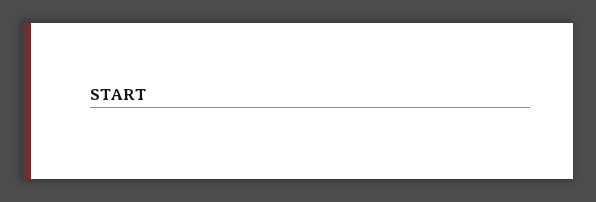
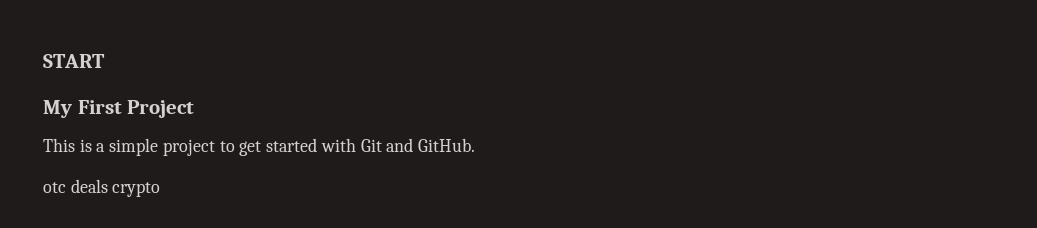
(146, 94) none -> [43,100,195,118] [43,138,475,156] [43,179,161,197] // My First Project // This is a simple project to get started with Git and GitHub. // otc deals crypto

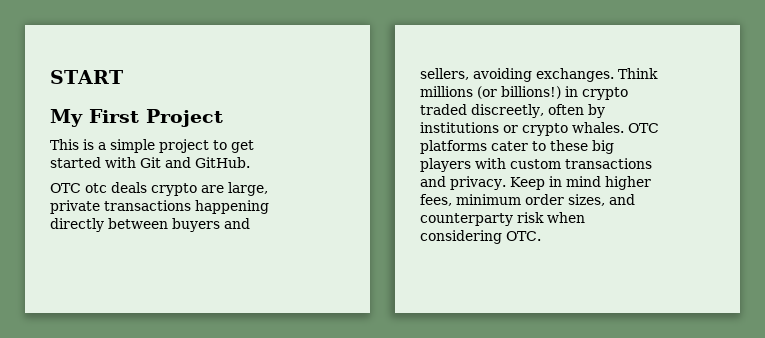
(475, 145) none -> [50,183,81,193] OTC
(161, 189) none -> [201,182,268,196] [50,200,269,214] [50,218,250,232] [420,68,658,82] [420,86,628,100] [420,104,605,118] [420,122,659,136] [420,140,614,154] [420,158,652,172] [420,176,651,190] [420,194,635,206] [420,212,585,226] [420,230,541,244] are large, private transactions happening directly between buyers and sellers, avoiding exchanges. Think millions (or billions!) in crypto traded discreetly, often by institutions or crypto whales. OTC platforms cater to these big players with custom transactions and privacy. Keep in mind higher fees, minimum order sizes, and counterparty risk when considering OTC.

